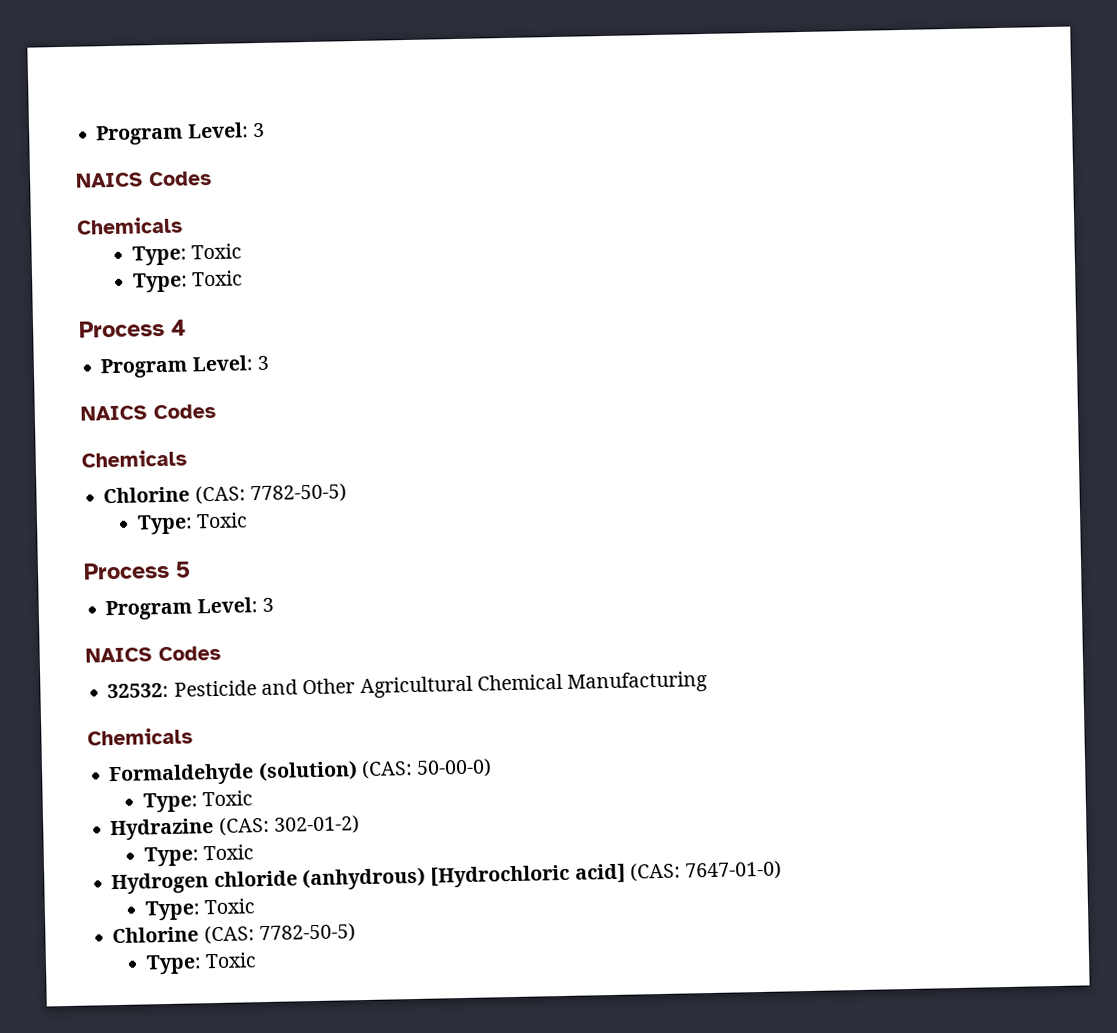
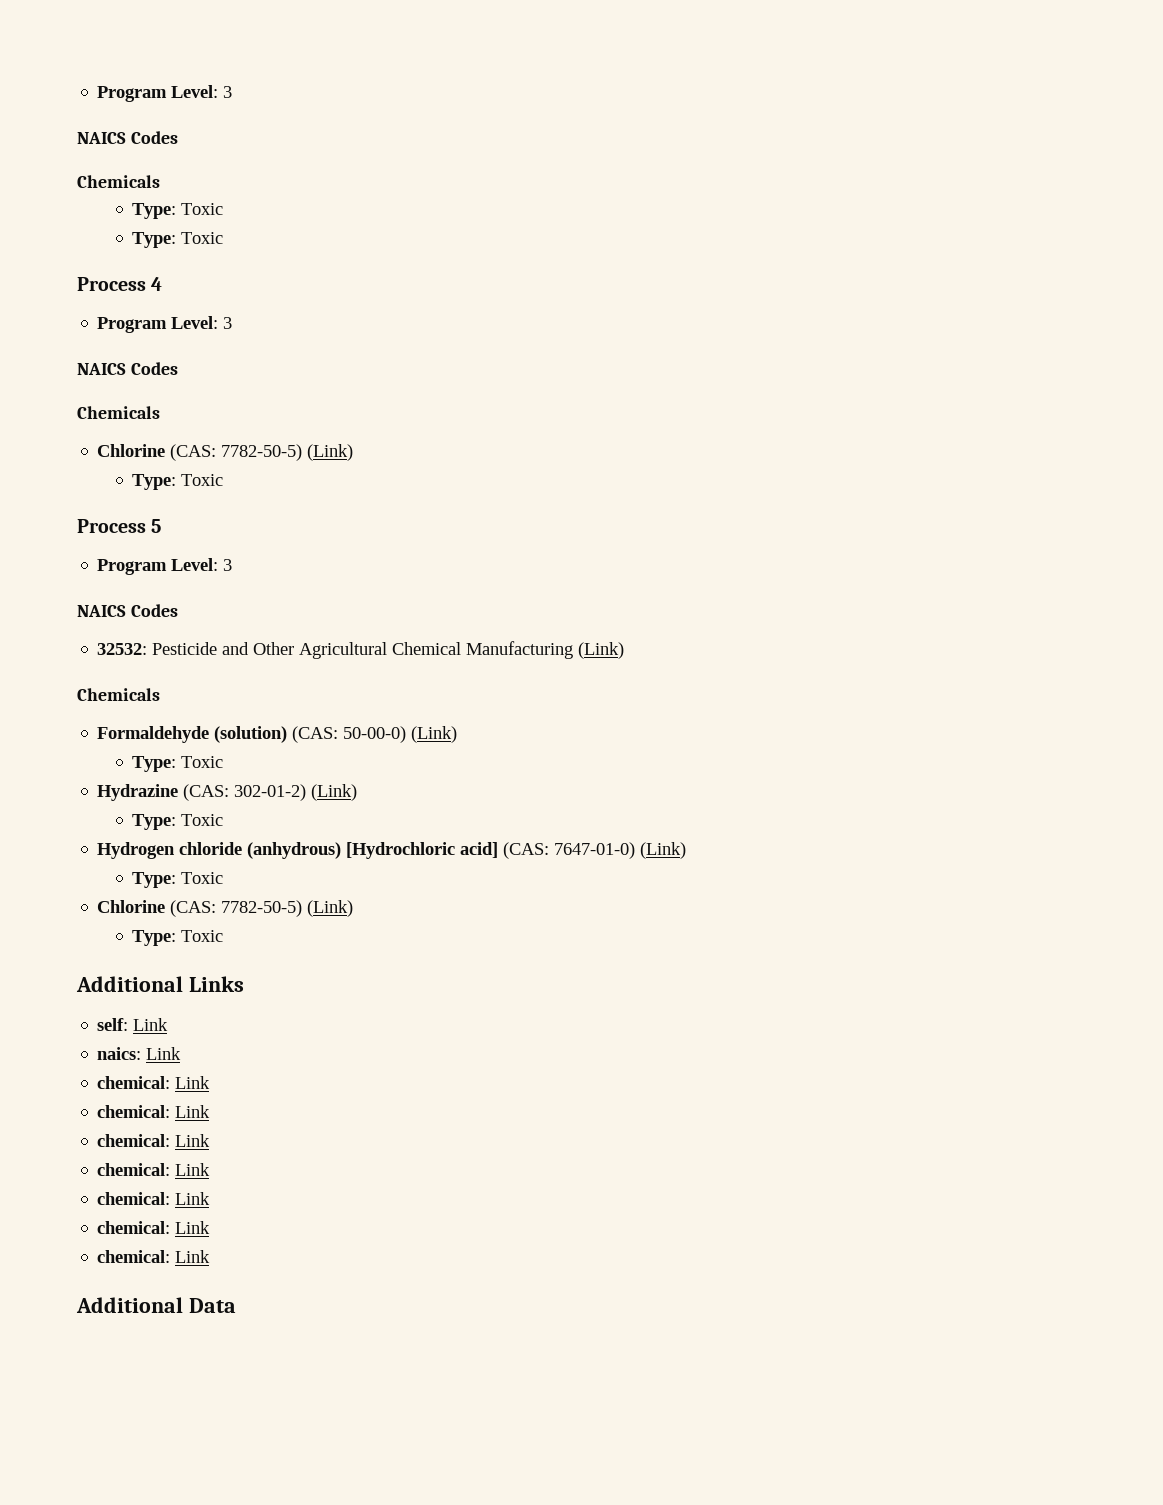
(347, 493) none -> [307,444,354,461] (Link)
(709, 682) none -> [578,642,625,659] (Link)
(493, 768) none -> [411,726,458,743] (Link)
(360, 825) none -> [311,784,358,801] (Link)
(783, 870) none -> [640,842,687,859] (Link)
[145,952,258,975] // Type: Toxic -> [307,900,354,917] [132,930,224,946] [76,976,244,992] [97,1018,169,1031] [97,1047,182,1060] [97,1076,211,1089] [97,1105,211,1118] [97,1134,211,1147] [97,1163,211,1176] [97,1192,211,1205] [97,1221,211,1234] [97,1250,211,1263] [76,1297,236,1313] (Link) // Type: Toxic // Additional Links // self: Link // naics: Link // chemical: Link // chemical: Link // chemical: Link // chemical: Link // chemical: Link // chemical: Link // chemical: Link // Additional Data

